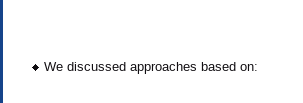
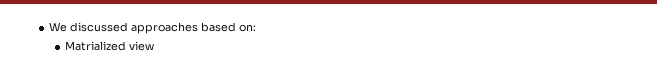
(259, 67) none -> [64,41,154,51] // Matrialized view

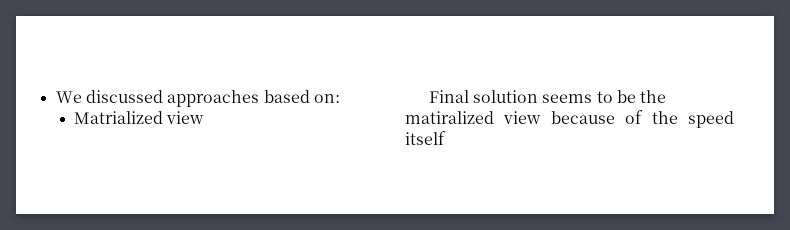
(154, 46) none -> [428,90,667,103] [405,110,734,128] [405,131,446,145] // Final solution seems to be the matiralized view because of the speed itself

